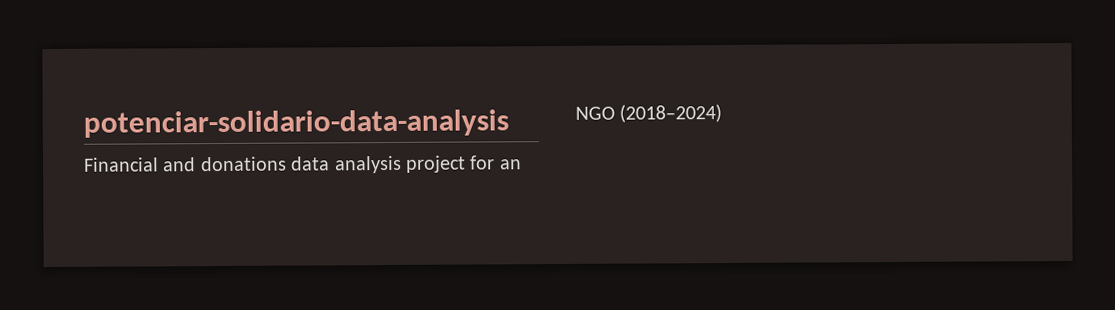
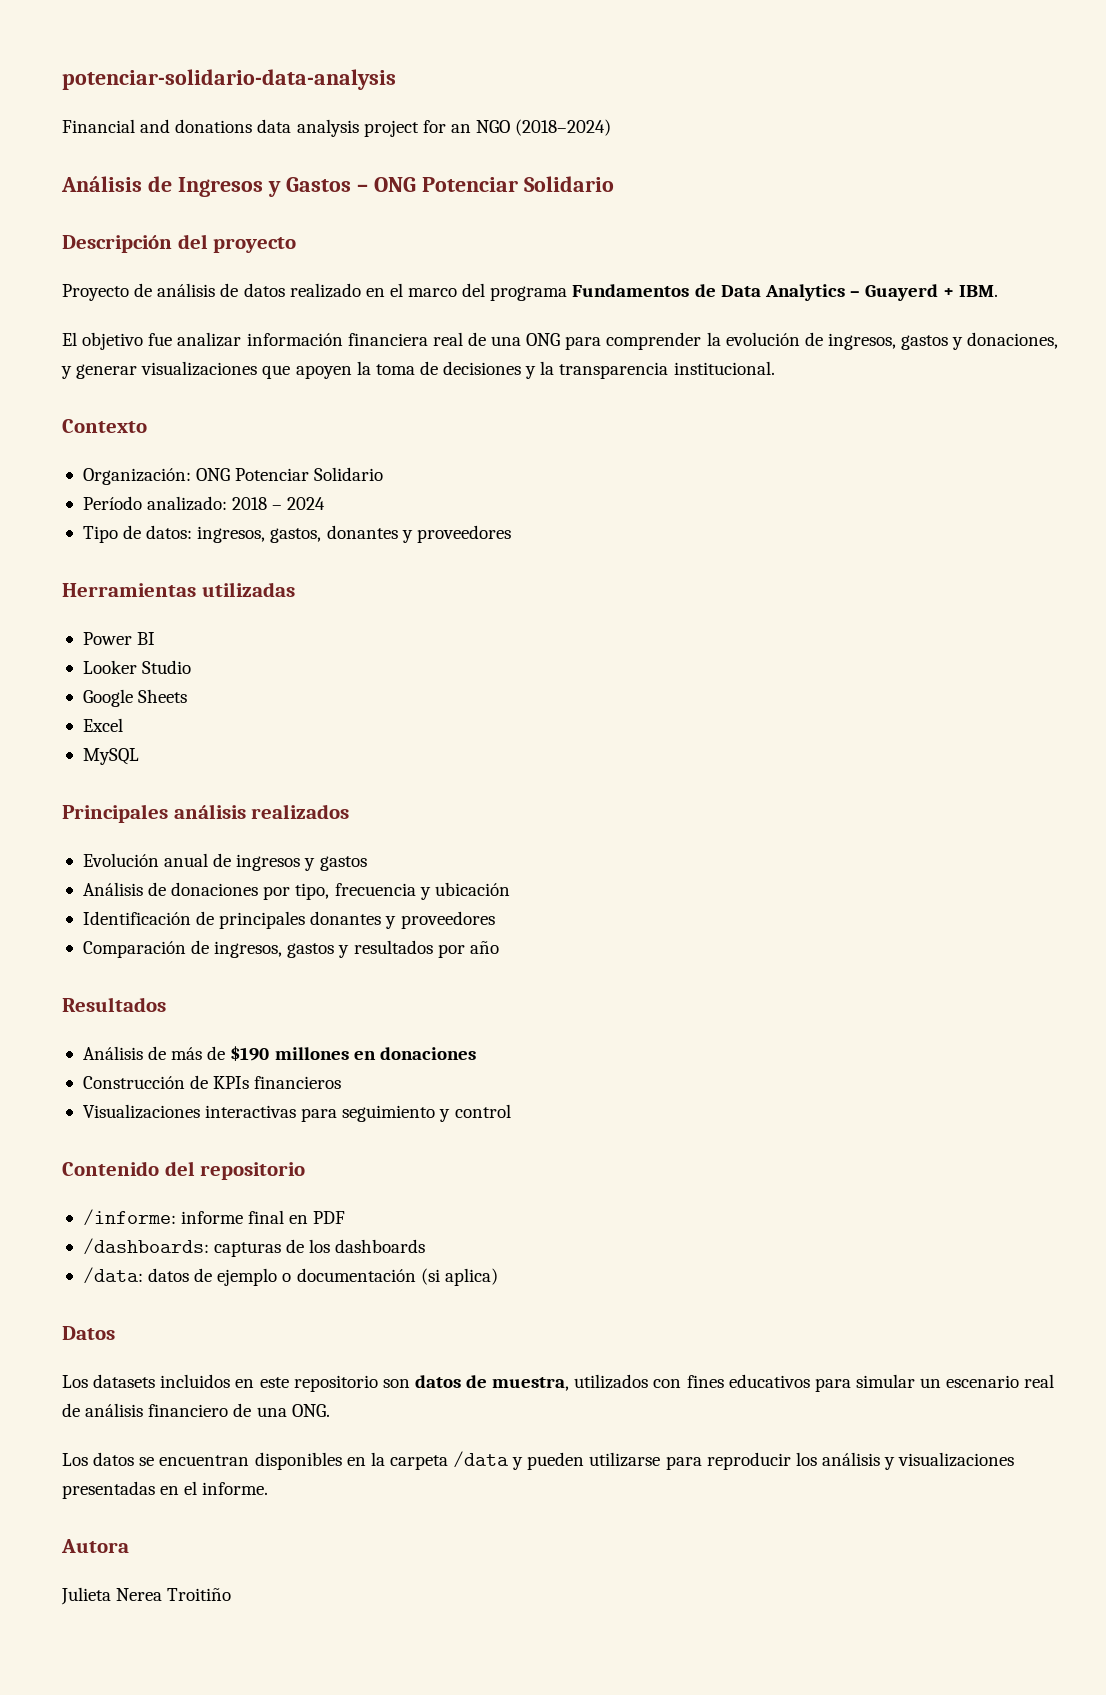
(723, 113) none -> [61,176,614,197] [62,234,297,253] [62,283,999,301] [62,332,1059,350] [61,361,775,379] [62,419,147,433] [82,467,384,485] [82,496,326,511] [82,525,511,543] [62,582,295,597] [82,632,156,645] [82,660,192,674] [82,689,188,707] [82,718,123,732] [82,748,139,765] [62,804,350,823] [82,853,367,871] [82,882,510,900] [82,911,495,929] [82,940,499,958] [62,997,166,1012] [82,1046,476,1061] [82,1075,342,1089] [82,1104,511,1122] [62,1161,306,1180] [82,1209,346,1226] [82,1238,426,1257] [82,1267,498,1286] [62,1326,115,1340] [62,1374,1055,1392] [62,1403,330,1417] [62,1451,1015,1470] [62,1481,269,1499] [61,1539,129,1553] [61,1587,232,1605] // Análisis de Ingresos y Gastos – ONG Potenciar Solidario // Descripción del proyecto // Proyecto de análisis de datos realizado en el marco del programa Fundamentos de Data Analytics – Guayerd + IBM. // El objetivo fue analizar información financiera real de una ONG para comprender la evolución de ingresos, gastos y donaciones, y generar visualizaciones que apoyen la toma de decisiones y la transparencia institucional. // Contexto // Organización: ONG Potenciar Solidario // Período analizado: 2018 – 2024 // Tipo de datos: ingresos, gastos, donantes y proveedores // Herramientas utilizadas // Power BI // Looker Studio // Google Sheets // Excel // MySQL // Principales análisis realizados // Evolución anual de ingresos y gastos // Análisis de donaciones por tipo, frecuencia y ubicación // Identificación de principales donantes y proveedores // Comparación de ingresos, gastos y resultados por año // Resultados // Análisis de más de $190 millones en donaciones // Construcción de KPIs financieros // Visualizaciones interactivas para seguimiento y control // Contenido del repositorio // /informe: informe final en PDF // /dashboards: capturas de los dashboards // /data: datos de ejemplo o documentación (si aplica) // Datos // Los datasets incluidos en este repositorio son datos de muestra, utilizados con fines educativos para simular un escenario real de análisis financiero de una ONG. // Los datos se encuentran disponibles en la carpeta /data y pueden utilizarse para reproducir los análisis y visualizaciones presentadas en el informe. // Autora // Julieta Nerea Troitiño

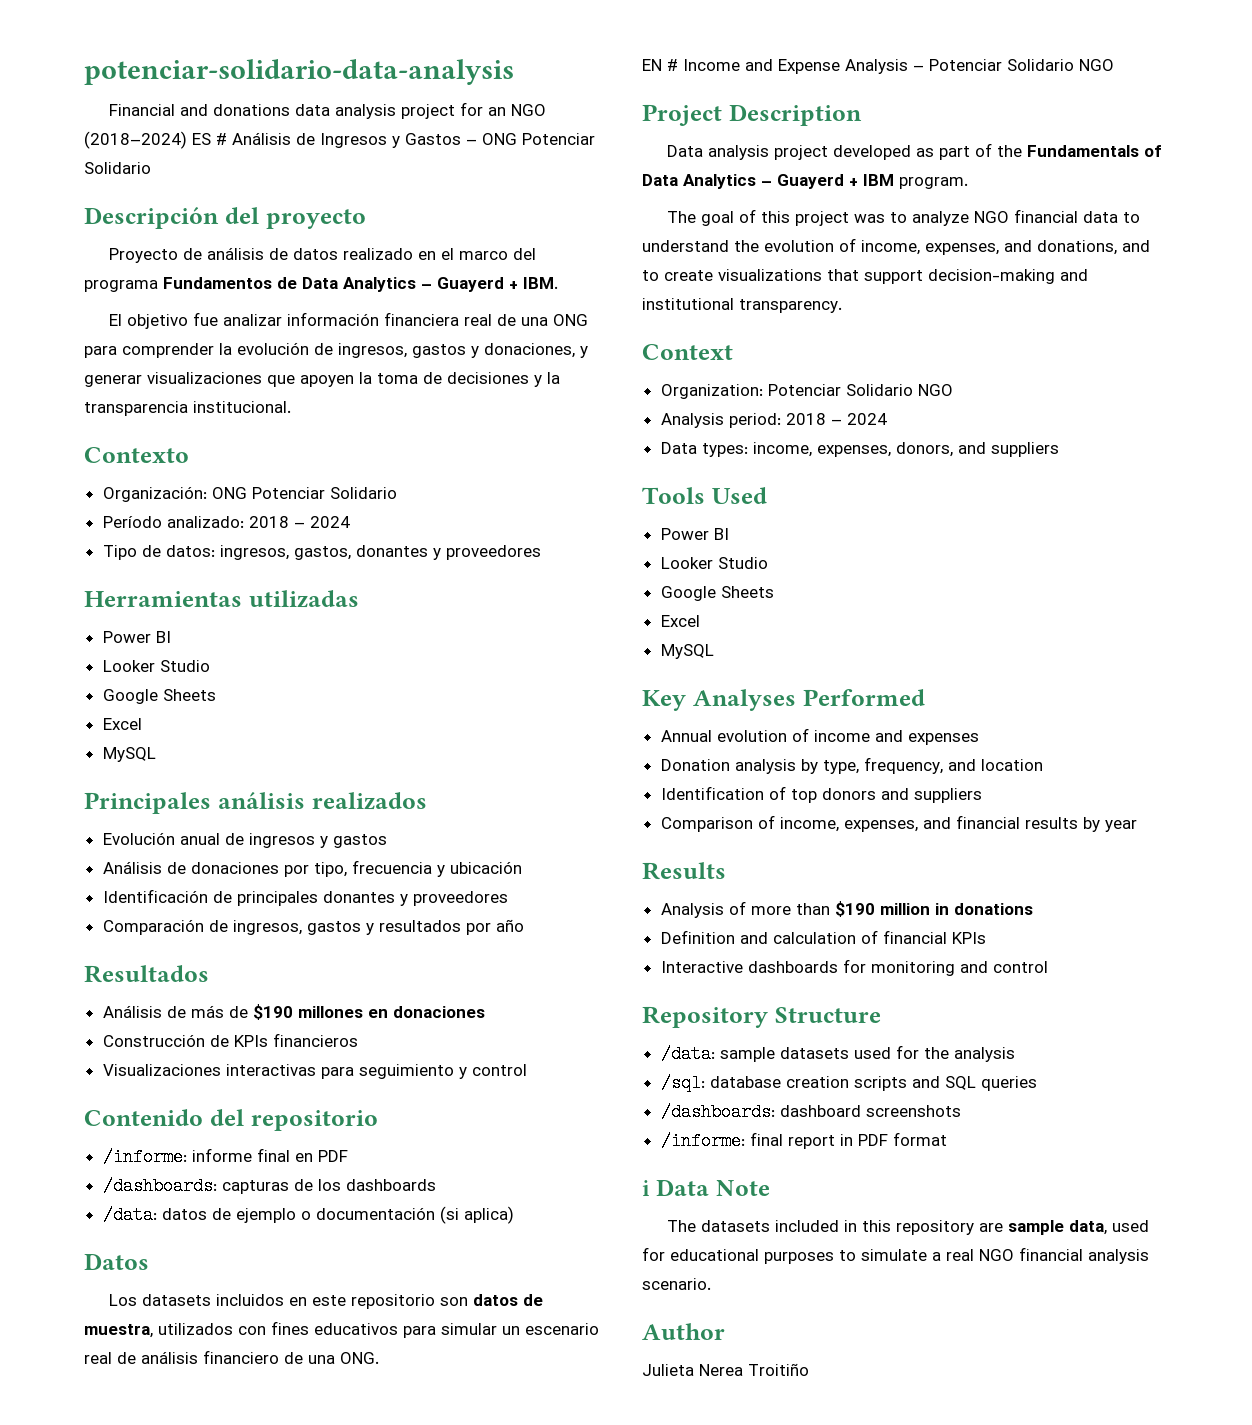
(612, 127) // -> [192,133,227,145] ES #
[62,1451,1015,1470] [62,1481,269,1499] [61,1539,129,1553] Los datos se encuentran disponibles en la carpeta /data y pueden utilizarse para reproducir los análisis y visualizaciones presentadas en el informe. // Autora -> [642,59,1114,74] [642,104,862,126] [667,143,1162,160] [642,174,968,189] [667,209,1141,226] [642,238,1150,255] [642,269,1088,284] [642,298,842,313] [642,344,733,360] [660,384,953,399] [660,413,887,428] [660,442,1059,457] [642,487,767,504] [660,528,729,540] [660,557,768,569] [660,586,774,601] [660,615,700,627] [660,644,714,659] [642,689,925,711] [660,728,979,745] [660,757,1043,774] [660,786,982,803] [660,815,1137,832] [642,862,726,880] [660,901,1033,918] [660,930,986,944] [660,959,1048,976] [642,1006,881,1028] [660,1045,1015,1063] [660,1074,1037,1092] [660,1103,961,1121] [660,1132,947,1150] [642,1179,770,1197] [667,1220,1150,1235] [642,1247,1149,1264] [642,1278,711,1290] [642,1323,725,1340] EN # Income and Expense Analysis – Potenciar Solidario NGO // Project Description // Data analysis project developed as part of the Fundamentals of Data Analytics – Guayerd + IBM program. // The goal of this project was to analyze NGO financial data to understand the evolution of income, expenses, and donations, and to create visualizations that support decision-making and institutional transparency. // Context // Organization: Potenciar Solidario NGO // Analysis period: 2018 – 2024 // Data types: income, expenses, donors, and suppliers // Tools Used // Power BI // Looker Studio // Google Sheets // Excel // MySQL // Key Analyses Performed // Annual evolution of income and expenses // Donation analysis by type, frequency, and location // Identification of top donors and suppliers // Comparison of income, expenses, and financial results by year // Results // Analysis of more than $190 million in donations // Definition and calculation of financial KPIs // Interactive dashboards for monitoring and control // Repository Structure // /data: sample datasets used for the analysis // /sql: database creation scripts and SQL queries // /dashboards: dashboard screenshots // /informe: final report in PDF format // ℹ Data Note // The datasets included in this repository are sample data, used for educational purposes to simulate a real NGO financial analysis scenario. // Author

